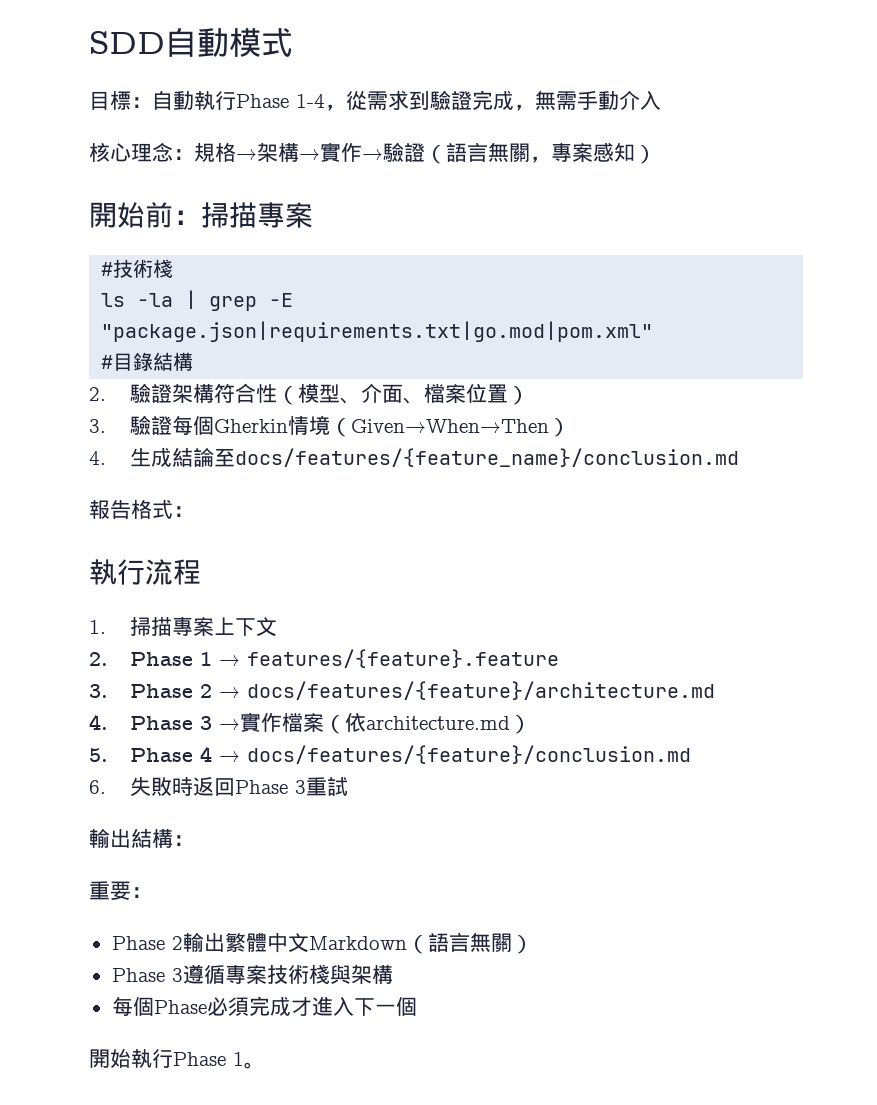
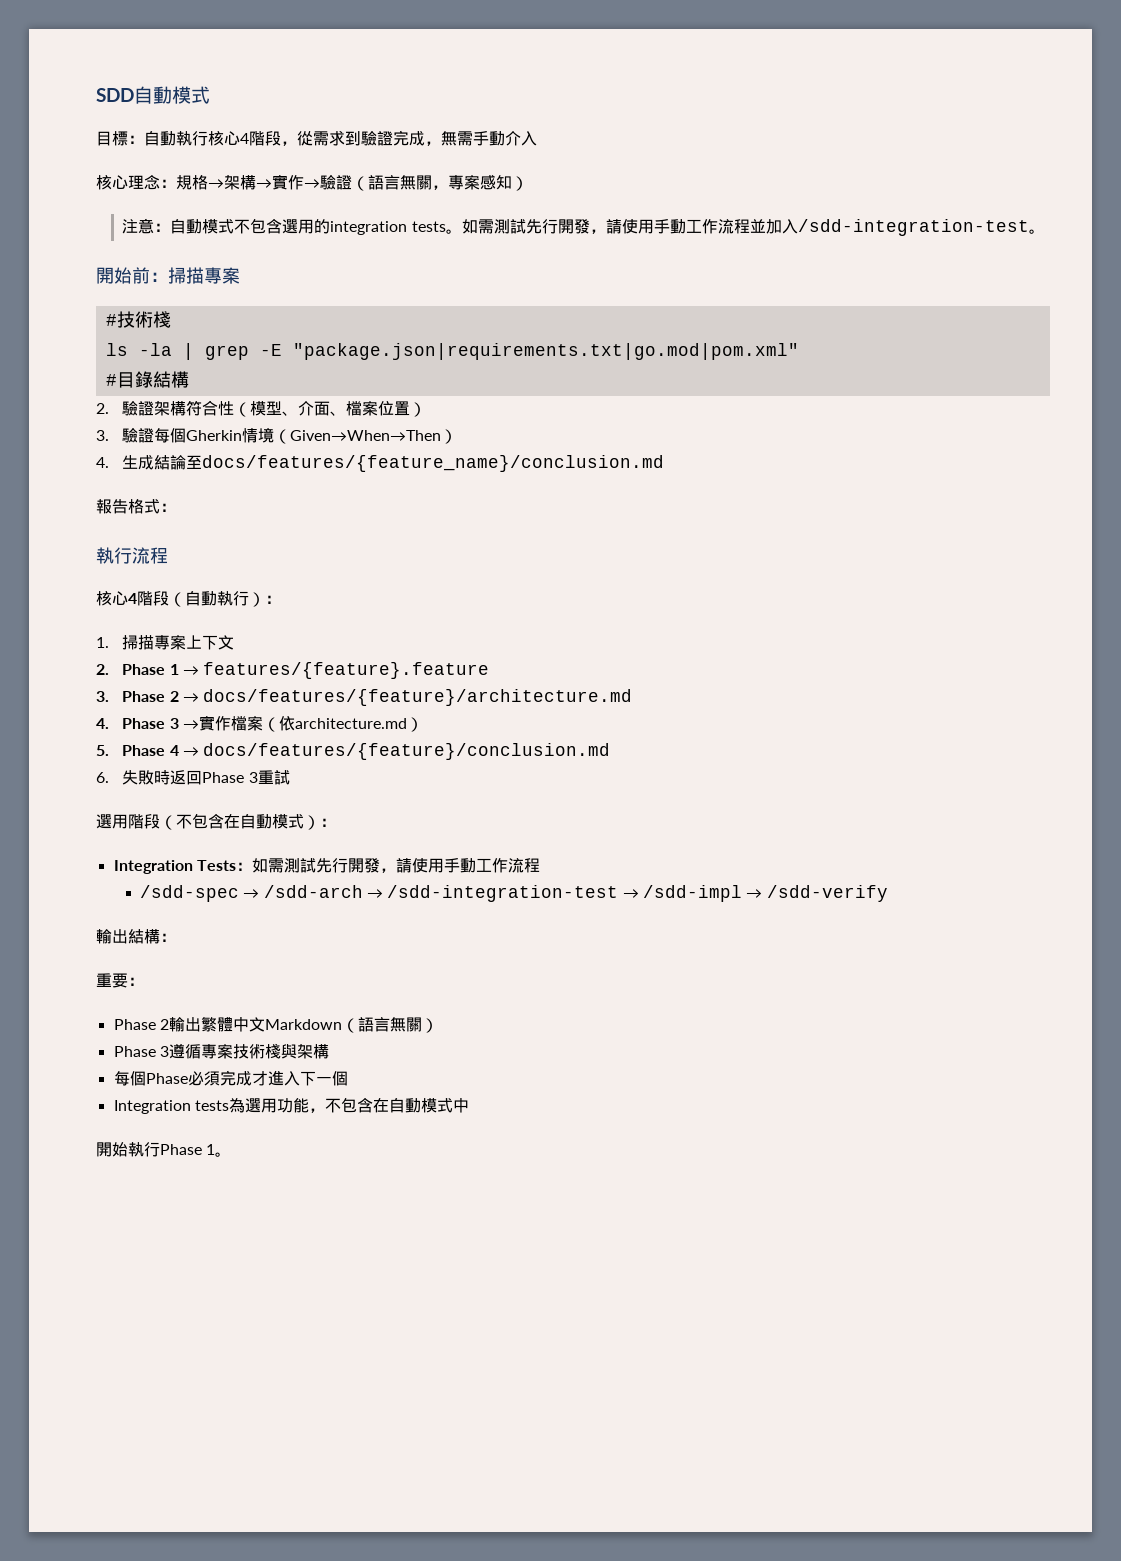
[236,94,325,108] Phase 1-4 -> [208,131,281,146] 核心4階段
(656, 154) none -> [122,218,1045,236] // 注意：自動模式不包含選用的integration tests。如需測試先行開發，請使用手動工作流程並加入/sdd-integration-test。
(201, 572) none -> [96,591,281,607] // 核心4階段（自動執行）：
(348, 786) none -> [96,813,336,830] [113,858,540,874] [140,885,888,902] // 選用階段（不包含在自動模式）： // Integration Tests：如需測試先行開發，請使用手動工作流程 // /sdd-spec → /sdd-arch → /sdd-integration-test → /sdd-impl → /sdd-verify
(417, 1006) none -> [113,1097,469,1114] // Integration tests為選用功能，不包含在自動模式中

